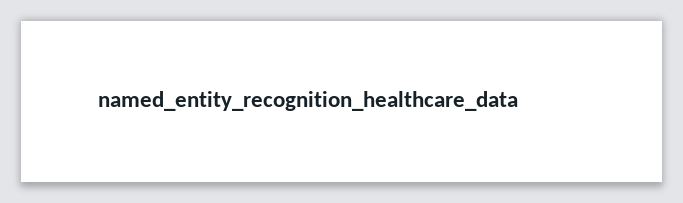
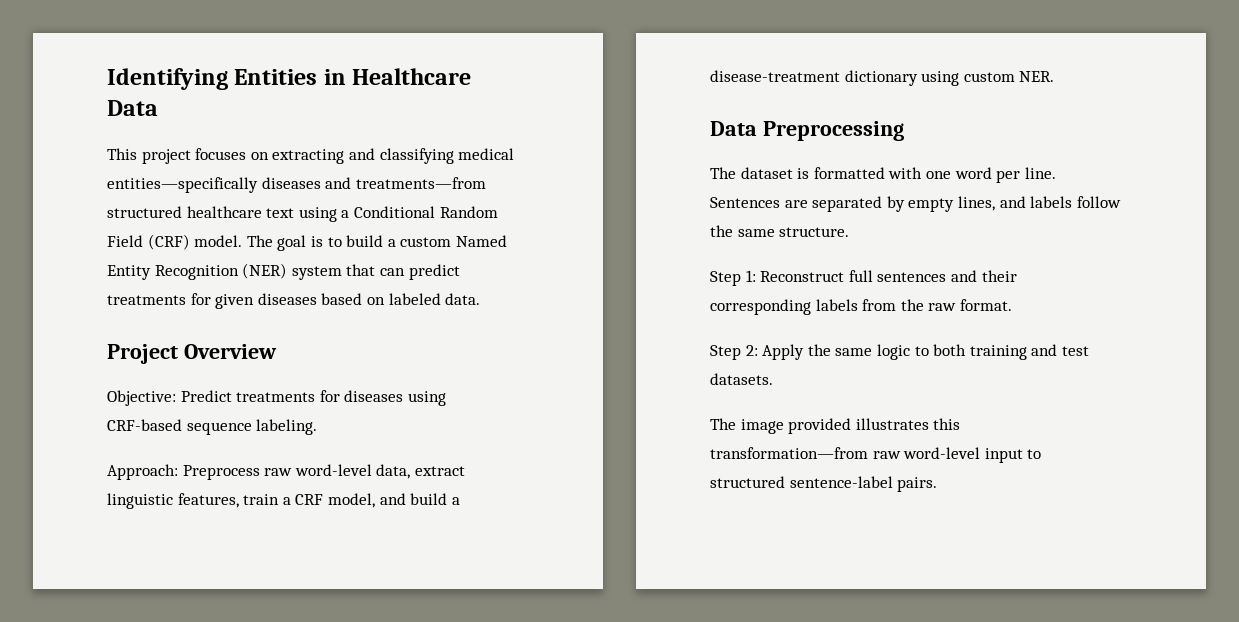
[98,91,518,111] named_entity_recognition_healthcare_data -> [107,68,472,90] [107,100,158,116] [107,148,515,164] [107,177,486,193] [107,206,498,222] [107,234,507,251] [107,263,460,280] [107,293,481,309] [107,344,277,364] [107,390,446,406] [107,419,318,435] [107,464,465,480] [107,493,460,509] [710,70,1055,86] [710,121,904,141] [710,167,1056,183] [710,196,1121,212] [710,225,850,237] [710,270,1017,286] [710,299,1012,315] [710,344,1089,360] [710,373,773,385] [710,418,961,434] [710,447,1042,463] [710,476,938,492] Identifying Entities in Healthcare Data // This project focuses on extracting and classifying medical entities—specifically diseases and treatments—from structured healthcare text using a Conditional Random Field (CRF) model. The goal is to build a custom Named Entity Recognition (NER) system that can predict treatments for given diseases based on labeled data. // Project Overview // Objective: Predict treatments for diseases using CRF-based sequence labeling. // Approach: Preprocess raw word-level data, extract linguistic features, train a CRF model, and build a disease-treatment dictionary using custom NER. // Data Preprocessing // The dataset is formatted with one word per line. Sentences are separated by empty lines, and labels follow the same structure. // Step 1: Reconstruct full sentences and their corresponding labels from the raw format. // Step 2: Apply the same logic to both training and test datasets. // The image provided illustrates this transformation—from raw word-level input to structured sentence-label pairs.

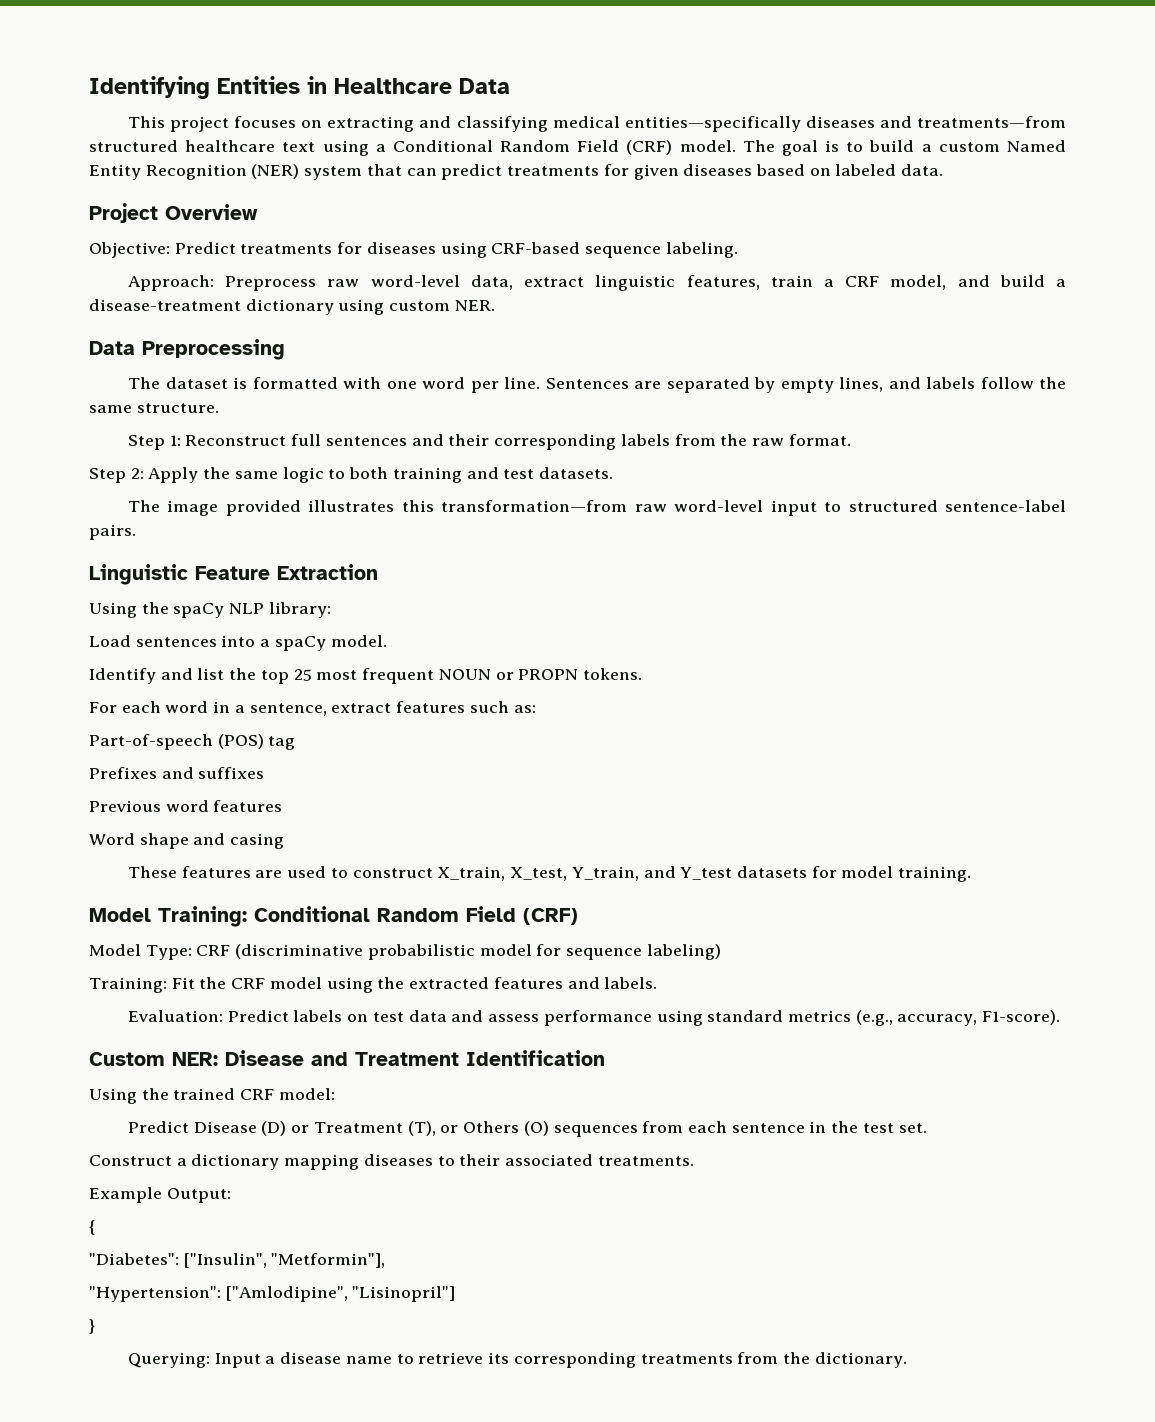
(938, 484) none -> [89,564,378,585] [89,602,331,618] [89,635,387,651] [89,668,642,684] [89,701,536,716] [89,734,296,750] [89,767,265,779] [89,800,283,812] [89,833,285,849] [128,866,972,882] [89,906,578,927] [89,944,721,960] [89,977,658,993] [128,1010,1061,1026] [89,1050,605,1066] [89,1088,335,1104] [128,1121,927,1137] [89,1154,694,1170] [89,1187,231,1203] [89,1220,95,1235] [89,1253,386,1268] [89,1286,456,1302] [89,1319,95,1334] [128,1352,907,1368] // Linguistic Feature Extraction // Using the spaCy NLP library: // Load sentences into a spaCy model. // Identify and list the top 25 most frequent NOUN or PROPN tokens. // For each word in a sentence, extract features such as: // Part-of-speech (POS) tag // Prefixes and suffixes // Previous word features // Word shape and casing // These features are used to construct X_train, X_test, Y_train, and Y_test datasets for model training. // Model Training: Conditional Random Field (CRF) // Model Type: CRF (discriminative probabilistic model for sequence labeling) // Training: Fit the CRF model using the extracted features and labels. // Evaluation: Predict labels on test data and assess performance using standard metrics (e.g., accuracy, F1-score). // Custom NER: Disease and Treatment Identification // Using the trained CRF model: // Predict Disease (D) or Treatment (T), or Others (O) sequences from each sentence in the test set. // Construct a dictionary mapping diseases to their associated treatments. // Example Output: // { // "Diabetes": ["Insulin", "Metformin"], // "Hypertension": ["Amlodipine", "Lisinopril"] // } // Querying: Input a disease name to retrieve its corresponding treatments from the dictionary.

